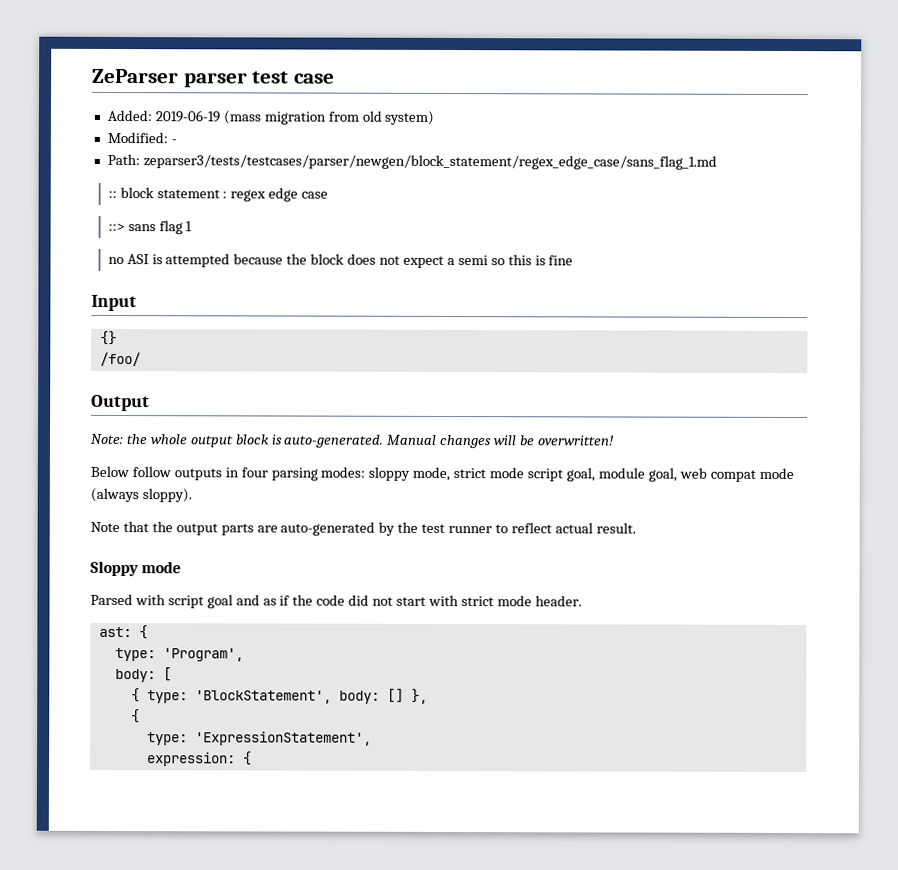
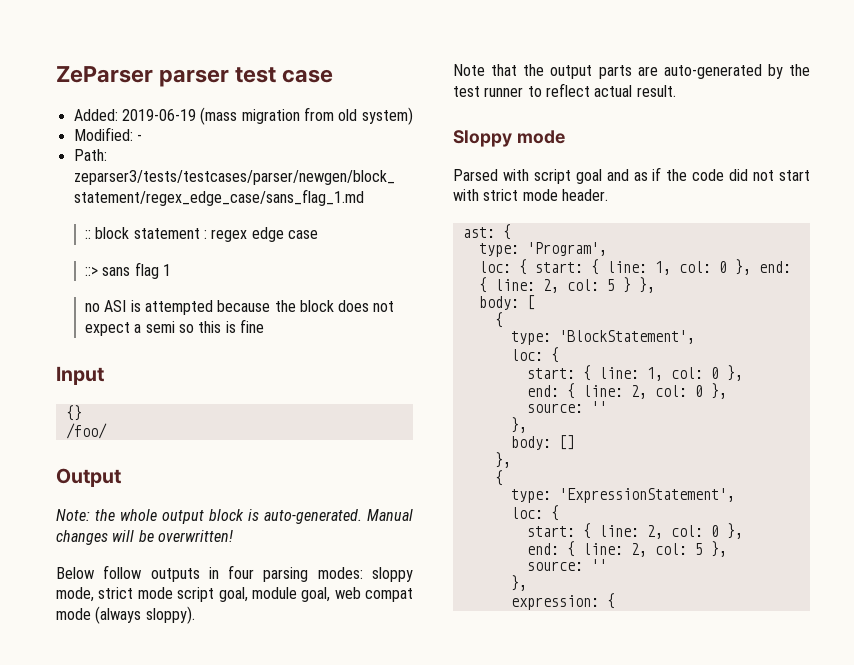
(244, 655) none -> [478,259,791,275] [478,277,655,293] // loc: { start: { line: 1, col: 0 }, end: { line: 2, col: 5 } },
(140, 695) none -> (503, 320) //
(332, 697) none -> [510,347,559,363] [526,365,743,381] [526,383,727,399] [526,401,607,413] [510,417,527,433] // loc: { // start: { line: 1, col: 0 }, // end: { line: 2, col: 0 }, // source: '' // }, //
(404, 695) none -> (575, 442) //
(372, 738) none -> [510,505,559,521] [526,523,743,539] [526,541,727,557] [526,559,607,571] [510,575,527,591] // loc: { // start: { line: 2, col: 0 }, // end: { line: 2, col: 5 }, // source: '' // },

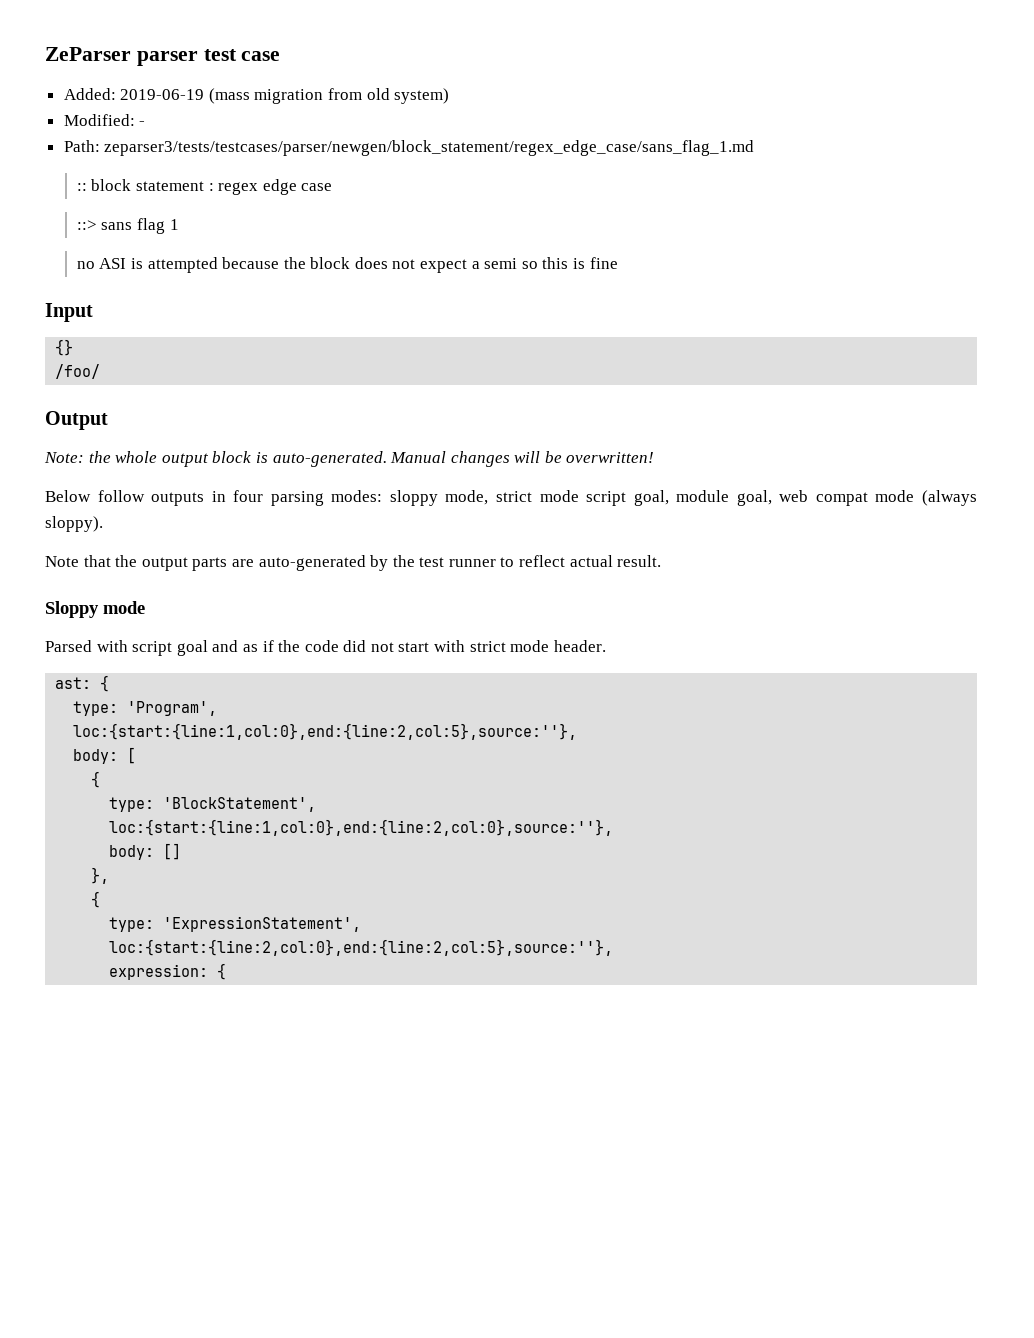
[478,259,791,275] [478,277,655,293] loc: { start: { line: 1, col: 0 }, end: { line: 2, col: 5 } }, -> [73,723,578,740] loc:{start:{line:1,col:0},end:{line:2,col:5},source:''},
[510,347,559,363] [526,365,743,381] [526,383,727,399] [526,401,607,413] [510,417,527,433] loc: { // start: { line: 1, col: 0 }, // end: { line: 2, col: 0 }, // source: '' // }, -> [109,819,614,836] loc:{start:{line:1,col:0},end:{line:2,col:0},source:''},
[510,505,559,521] [526,523,743,539] [526,541,727,557] [526,559,607,571] [510,575,527,591] loc: { // start: { line: 2, col: 0 }, // end: { line: 2, col: 5 }, // source: '' // }, -> [109,939,614,956] loc:{start:{line:2,col:0},end:{line:2,col:5},source:''},

